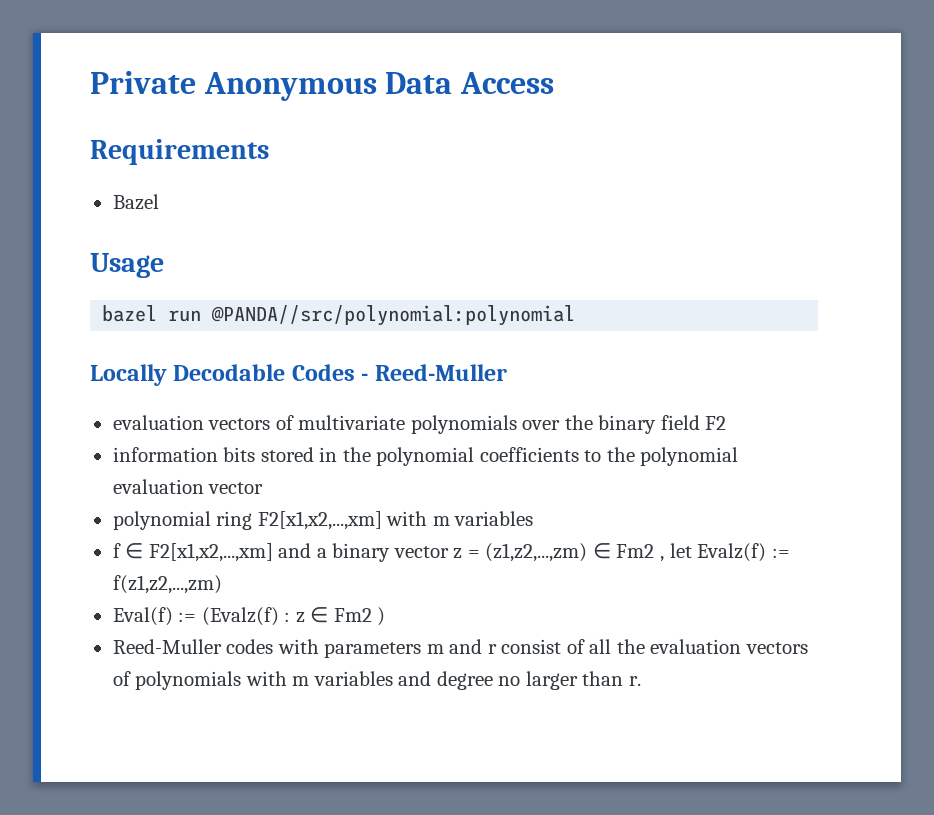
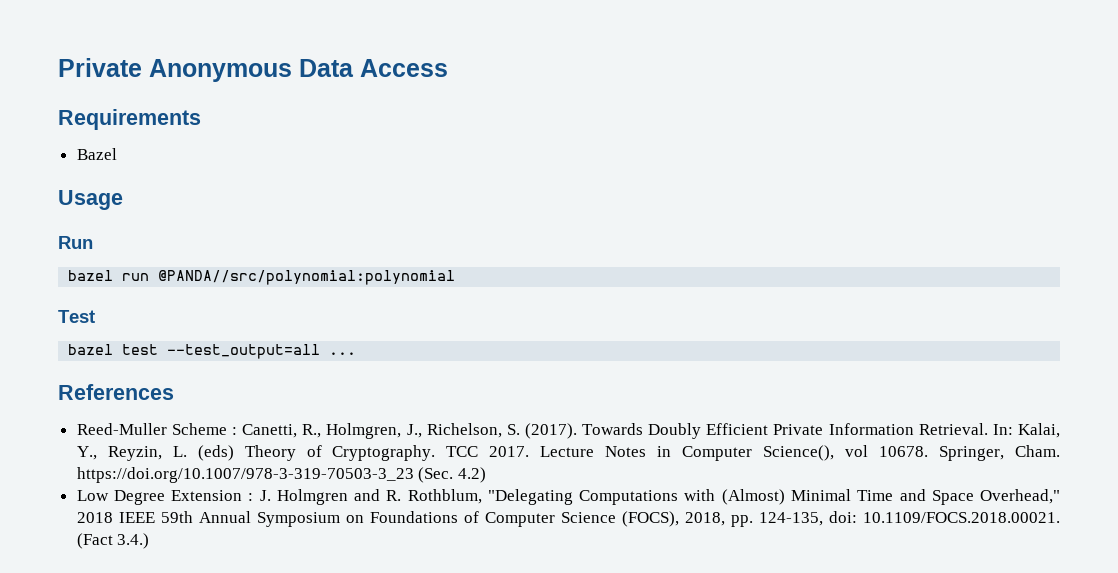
(164, 265) none -> [58,236,93,249] // Run
[90,364,507,386] [112,415,727,434] [112,447,739,466] [112,479,264,494] [112,511,534,530] [112,543,790,562] [112,575,222,594] [112,607,386,626] [112,639,808,658] [112,671,641,690] Locally Decodable Codes - Reed-Muller // evaluation vectors of multivariate polynomials over the binary field F2 // information bits stored in the polynomial coefficients to the polynomial evaluation vector // polynomial ring F2[x1,x2,...,xm] with m variables // f ∈ F2[x1,x2,...,xm] and a binary vector z = (z1,z2,...,zm) ∈ Fm2 , let Evalz(f) := f(z1,z2,...,zm) // Eval(f) := (Evalz(f) : z ∈ Fm2 ) // Reed-Muller codes with parameters m and r consist of all the evaluation vectors of polynomials with m variables and degree no larger than r. -> [58,310,95,323] [68,344,357,359] [58,384,174,400] [76,423,1060,439] [76,445,1061,461] [76,467,486,483] [76,489,1060,505] [76,511,1060,527] [76,533,150,549] Test // bazel test --test_output=all ... // References // Reed-Muller Scheme : Canetti, R., Holmgren, J., Richelson, S. (2017). Towards Doubly Efficient Private Information Retrieval. In: Kalai, Y., Reyzin, L. (eds) Theory of Cryptography. TCC 2017. Lecture Notes in Computer Science(), vol 10678. Springer, Cham. https://doi.org/10.1007/978-3-319-70503-3_23 (Sec. 4.2) // Low Degree Extension : J. Holmgren and R. Rothblum, "Delegating Computations with (Almost) Minimal Time and Space Overhead," 2018 IEEE 59th Annual Symposium on Foundations of Computer Science (FOCS), 2018, pp. 124-135, doi: 10.1109/FOCS.2018.00021. (Fact 3.4.)

